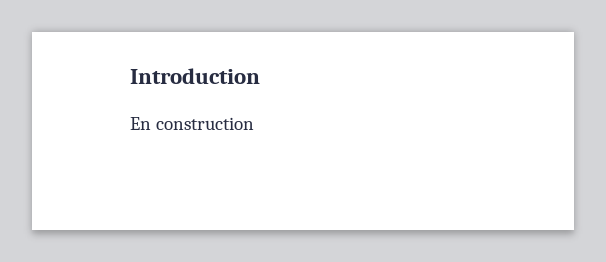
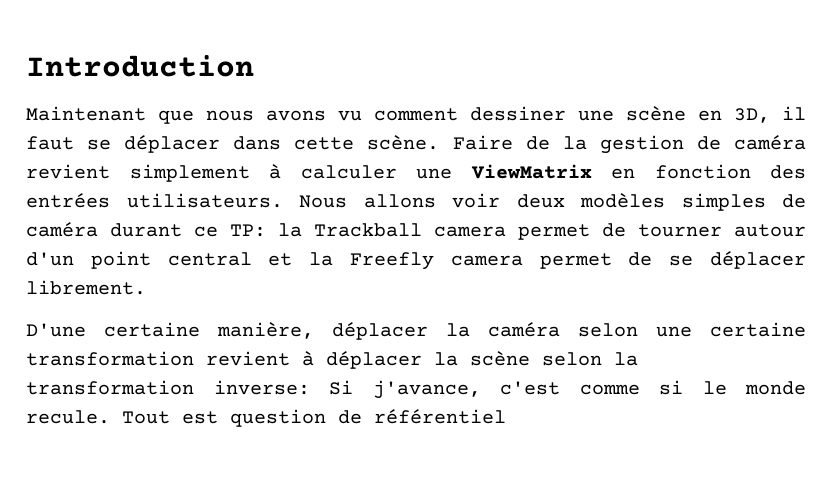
[130,117,255,130] En construction -> [26,106,806,124] [26,135,806,154] [26,164,806,182] [26,193,806,211] [26,222,806,240] [26,251,806,270] [26,280,146,295] [26,322,806,340] [26,351,638,369] [26,380,806,399] [26,409,506,427] Maintenant que nous avons vu comment dessiner une scène en 3D, il faut se déplacer dans cette scène. Faire de la gestion de caméra revient simplement à calculer une ViewMatrix en fonction des entrées utilisateurs. Nous allons voir deux modèles simples de caméra durant ce TP: la Trackball camera permet de tourner autour d'un point central et la Freefly camera permet de se déplacer librement. // D'une certaine manière, déplacer la caméra selon une certaine transformation revient à déplacer la scène selon la transformation inverse: Si j'avance, c'est comme si le monde recule. Tout est question de référentiel

